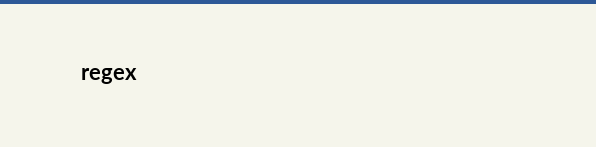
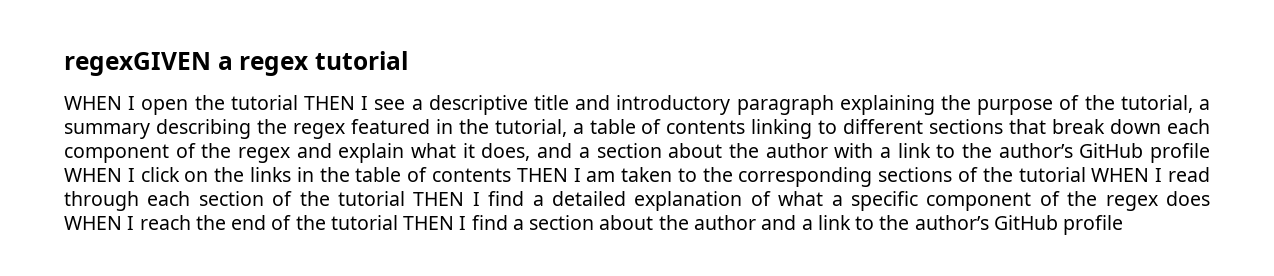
[81,68,137,84] regex -> [64,51,408,76] [64,95,1211,115] [64,119,1210,139] [64,143,1210,163] [64,167,1210,187] [64,191,1210,211] [64,215,1124,235] regexGIVEN a regex tutorial // WHEN I open the tutorial THEN I see a descriptive title and introductory paragraph explaining the purpose of the tutorial, a summary describing the regex featured in the tutorial, a table of contents linking to different sections that break down each component of the regex and explain what it does, and a section about the author with a link to the author’s GitHub profile WHEN I click on the links in the table of contents THEN I am taken to the corresponding sections of the tutorial WHEN I read through each section of the tutorial THEN I find a detailed explanation of what a specific component of the regex does WHEN I reach the end of the tutorial THEN I find a section about the author and a link to the author’s GitHub profile

